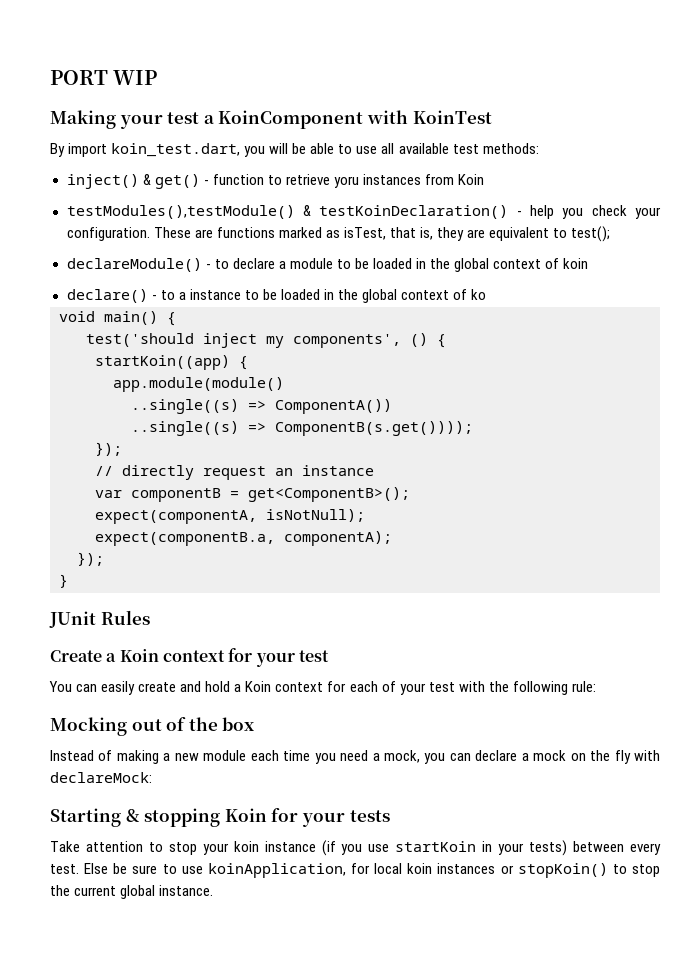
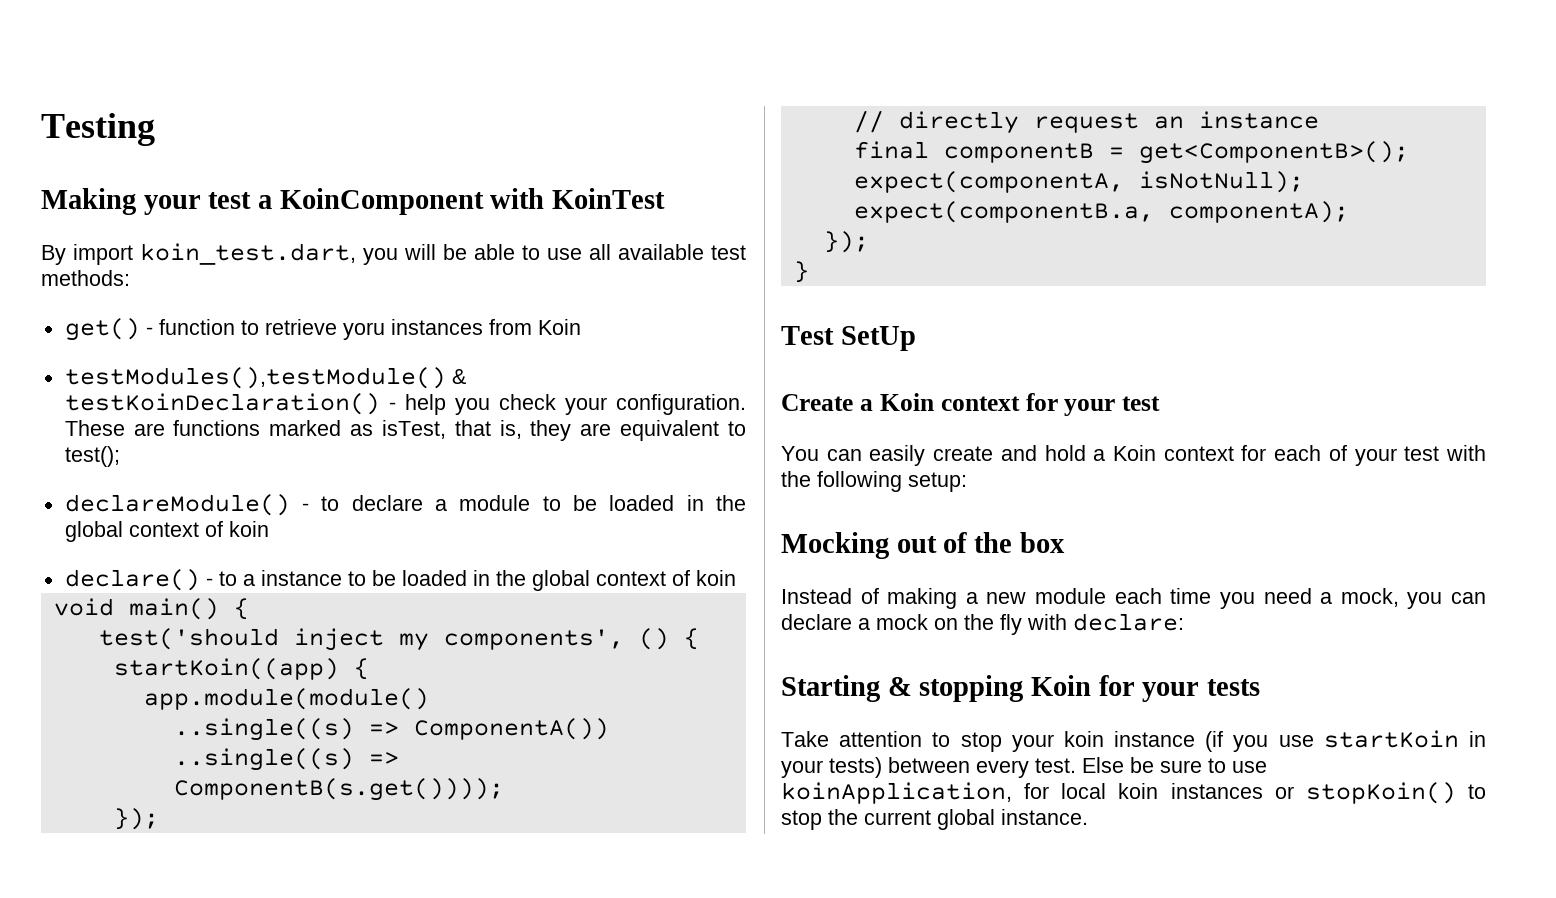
[50,70,158,85] PORT WIP -> [41,113,155,146] Testing
[66,174,151,189] inject() & -> (130, 278) none
[471,289,487,300] ko -> [695,570,736,586] koin
[95,490,122,498] var -> [853,141,929,159] final
[49,610,150,628] JUnit Rules -> [781,326,916,351] Test SetUp
[571,681,596,692] rule: -> [908,472,967,492] setup:
[50,772,152,783] declareMock: -> [1073,613,1184,631] declare:

